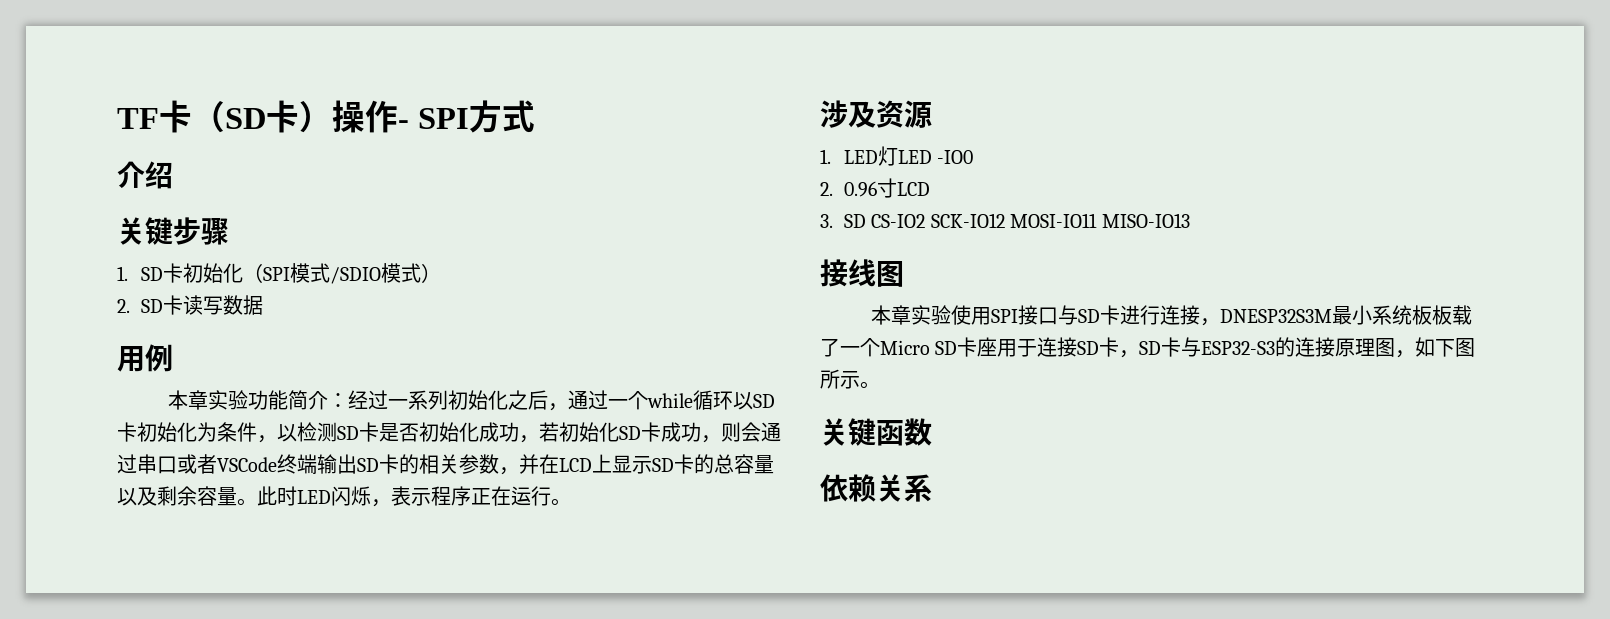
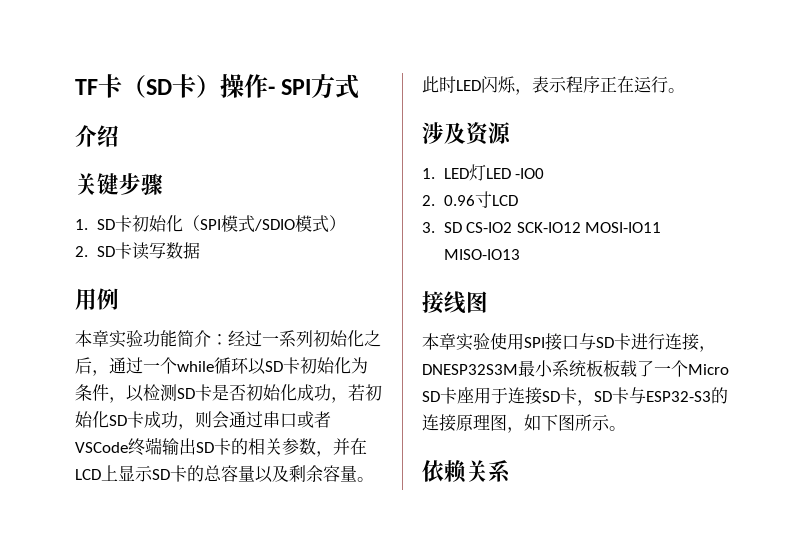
[820,418,932,446] // 关键函数 -> (626, 428) none

